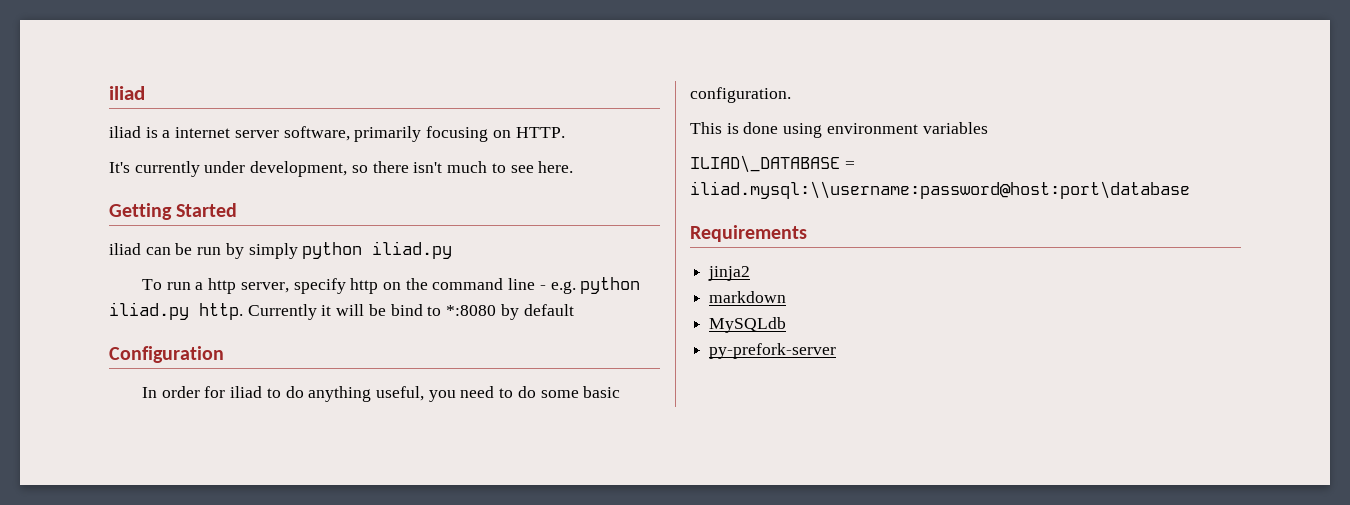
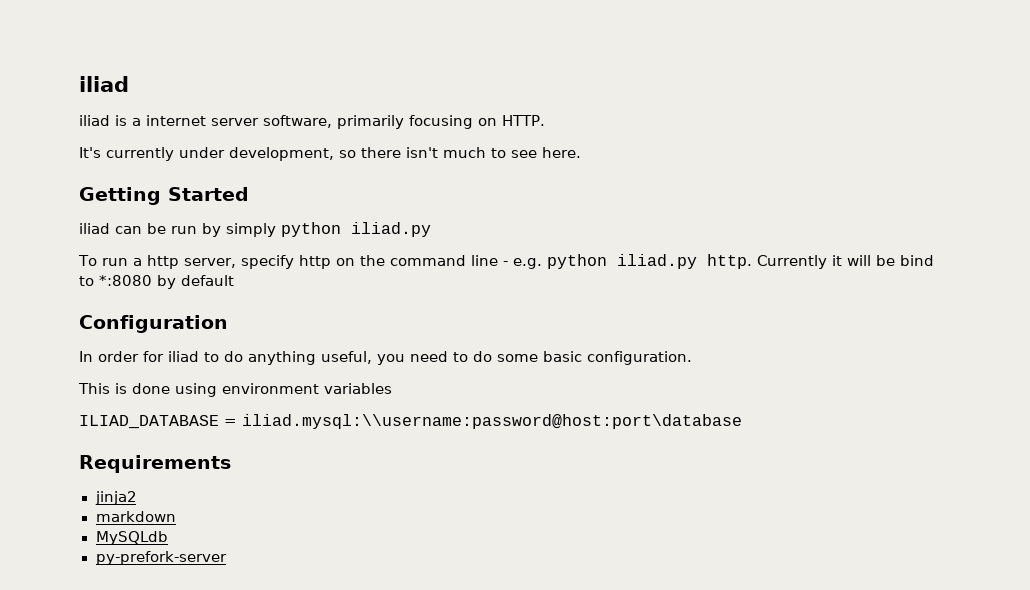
[690,155,840,173] ILIAD\_DATABASE -> [79,415,219,429] ILIAD_DATABASE

